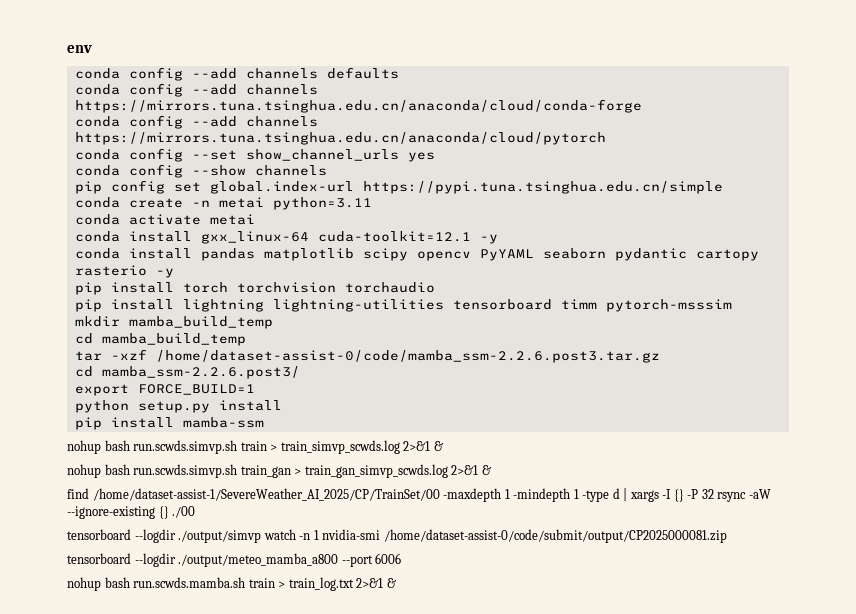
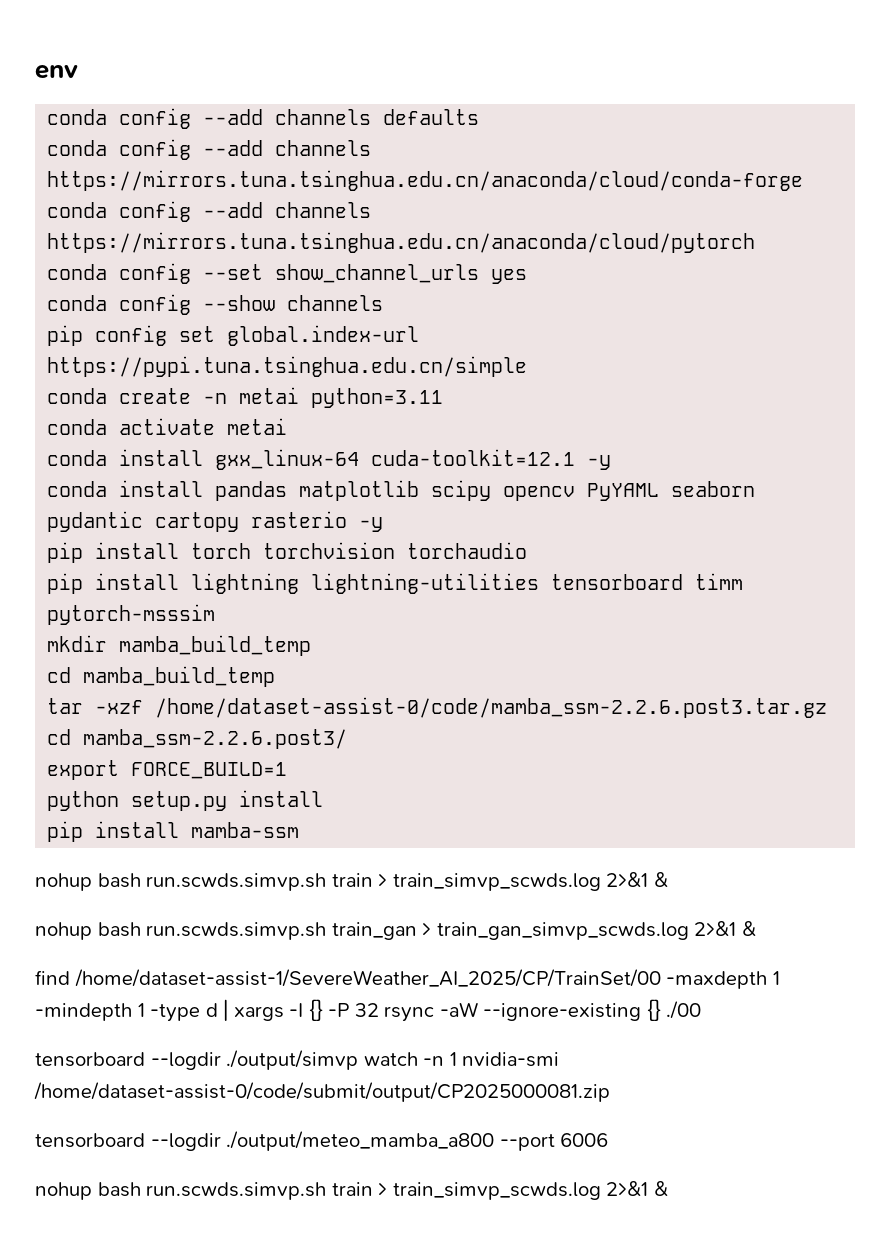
[133,577,354,591] run.scwds.mamba.sh train > train_log.txt -> [146,1182,601,1200] run.scwds.simvp.sh train > train_simvp_scwds.log

